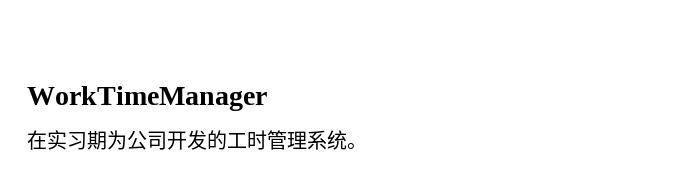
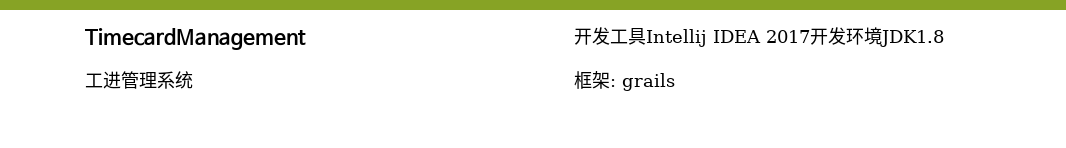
[27,86,267,111] [27,130,367,150] WorkTimeManager // 在实习期为公司开发的工时管理系统。 -> [85,28,306,50] [85,71,193,89] [574,27,944,47] [574,71,675,91] TimecardManagement // 工进管理系统 // 开发工具Intellij IDEA 2017开发环境JDK1.8 // 框架: grails

